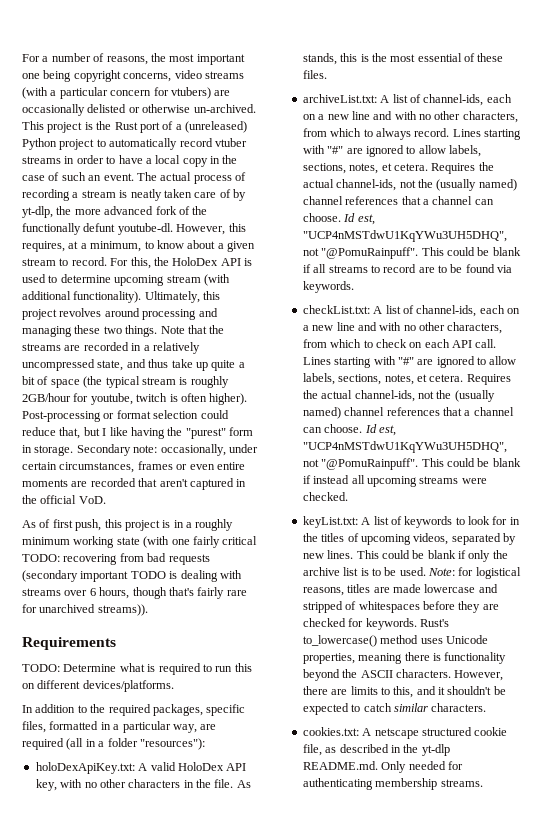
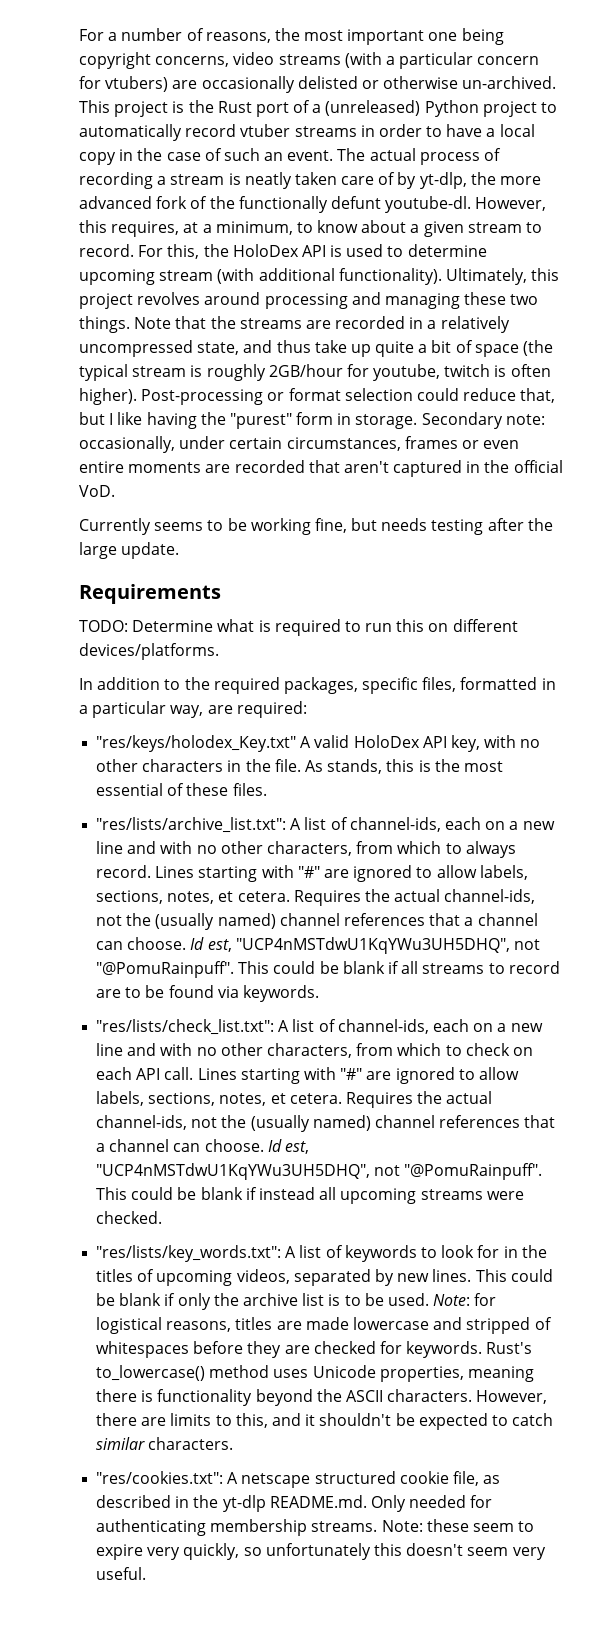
[22,519,234,531] [22,536,258,548] [22,553,210,565] [22,570,242,582] [22,587,247,599] [22,604,148,616] As of first push, this project is in a roughly minimum working state (with one fairly critical TODO: recovering from bad requests (secondary important TODO is dealing with streams over 6 hours, though that's fairly rare for unarchived streams)). -> [79,518,553,535] [79,542,180,559] Currently seems to be working fine, but needs testing after the large update.
[22,738,205,750] [35,762,135,774] required (all in a folder "resources"): // holoDexApiKey.txt: -> [236,701,307,718] [96,735,297,752] required: // "res/keys/holodex_Key.txt"
[302,94,377,103] archiveList.txt: -> [96,817,287,833] "res/lists/archive_list.txt":
[302,305,370,314] checkList.txt: -> [96,1019,275,1035] "res/lists/check_list.txt":
[302,516,358,528] keyList.txt: -> [96,1245,282,1262] "res/lists/key_words.txt":
[302,727,359,736] cookies.txt: -> [96,1471,224,1484] "res/cookies.txt":
(483, 783) none -> [381,1519,535,1532] [96,1543,546,1560] [96,1567,147,1580] Note: these seem to expire very quickly, so unfortunately this doesn't seem very useful.

